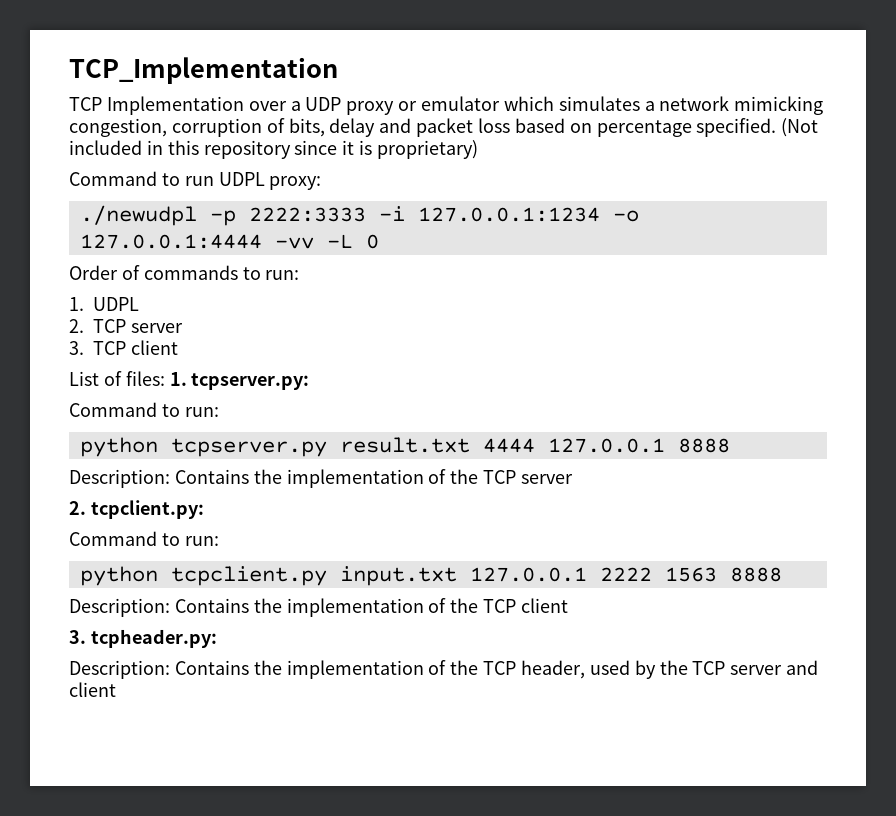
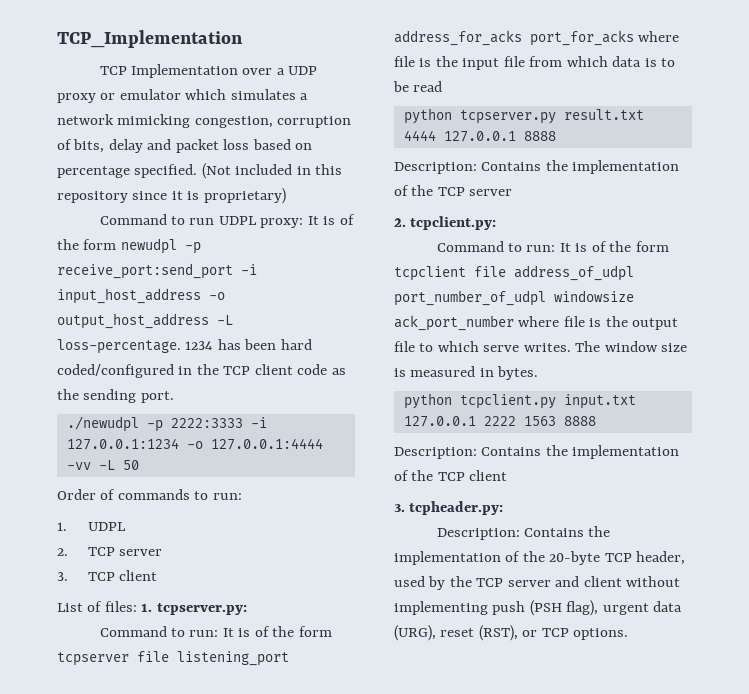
(322, 183) none -> [307,214,355,225] [57,238,201,254] [57,263,257,279] [57,288,225,304] [57,313,233,329] [57,339,312,354] [57,364,346,378] [57,389,174,403] It is of the form newudpl -p receive_port:send_port -i input_host_address -o output_host_address -L loss-percentage. 1234 has been hard coded/configured in the TCP client code as the sending port.
[365,234,379,249] 0 -> [122,460,139,470] 50
(219, 412) none -> [222,626,332,637] [57,651,289,666] [394,30,680,46] [394,56,676,70] [393,81,443,92] It is of the form tcpserver file listening_port address_for_acks port_for_acks where file is the input file from which data is to be read
(219, 541) none -> [559,241,669,252] [394,265,634,281] [394,290,634,306] [394,315,679,331] [394,341,688,352] [394,366,539,380] It is of the form tcpclient file address_of_udpl port_number_of_udpl windowsize ack_port_number where file is the output file to which serve writes. The window size is measured in bytes.
(479, 667) none -> [549,551,601,565] 20-byte
(116, 689) none -> [626,576,681,587] [394,600,683,616] [394,625,629,641] without implementing push (PSH flag), urgent data (URG), reset (RST), or TCP options.

